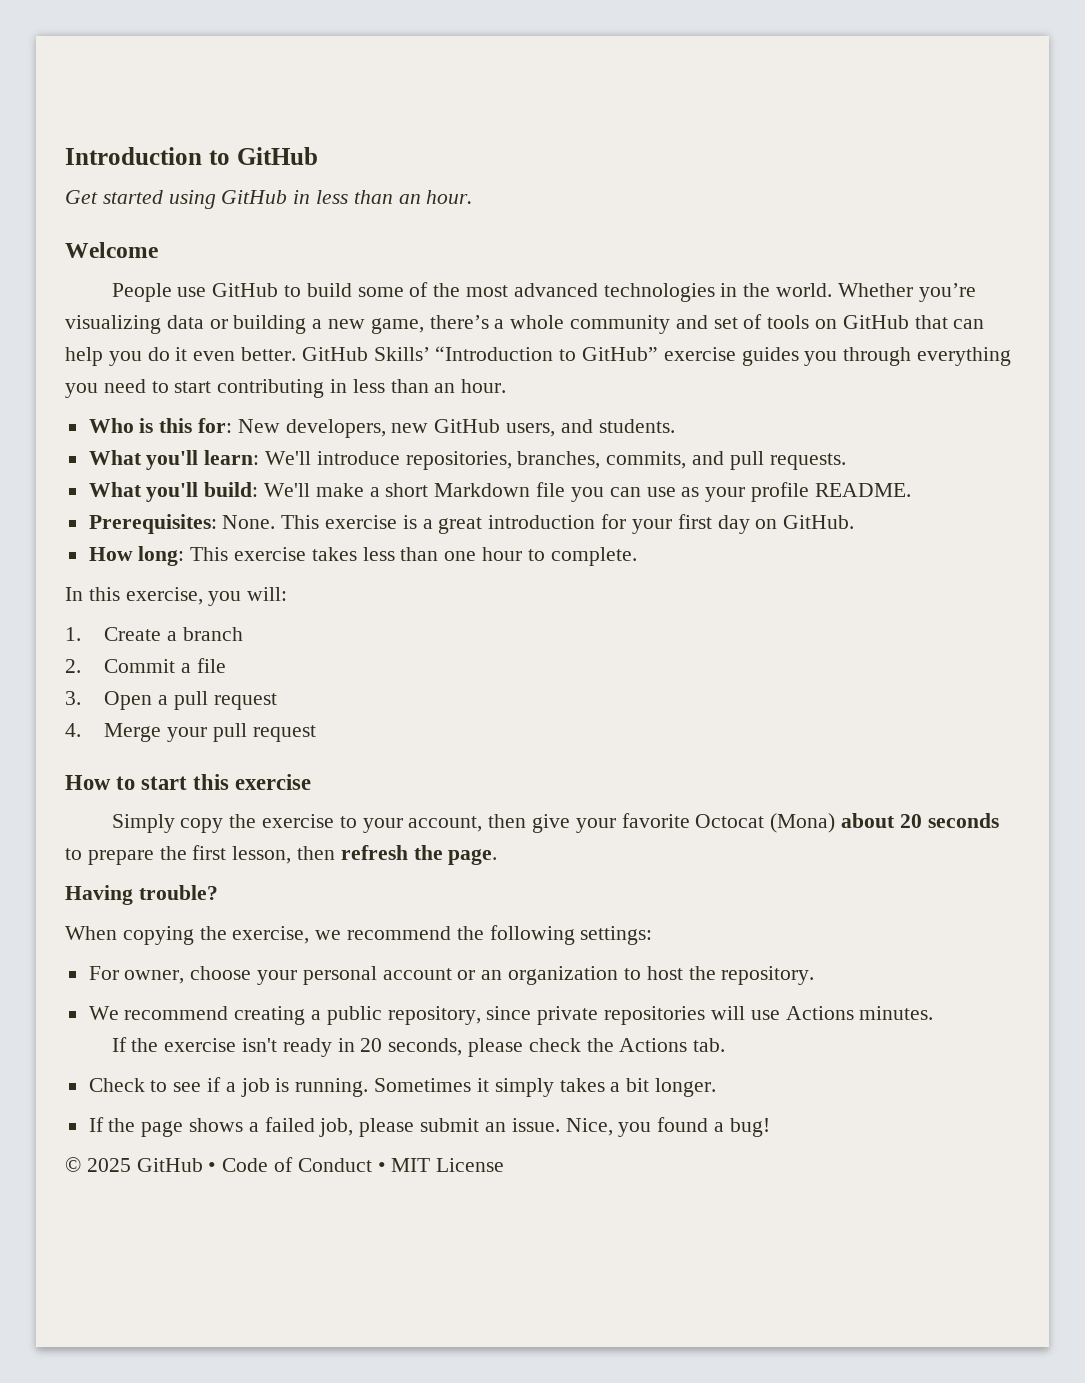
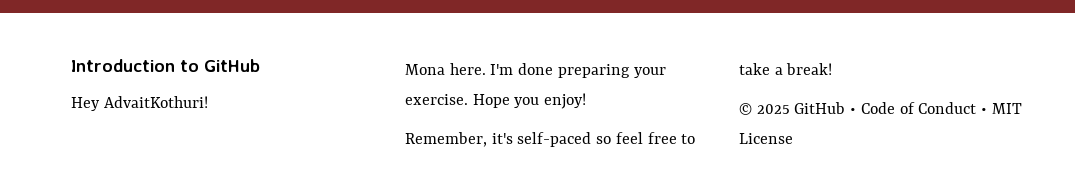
[65,190,473,209] [65,242,158,258] [111,282,976,302] [65,314,985,334] [65,346,1012,366] [65,379,507,398] [88,418,675,438] [88,450,846,470] [88,482,911,502] [88,514,855,534] [88,546,637,566] [65,587,288,606] [65,627,243,641] [65,658,226,673] [65,691,277,710] [65,723,316,742] [65,774,312,790] [111,813,999,833] [65,845,498,865] [65,885,218,905] [65,925,653,945] [88,966,815,985] [88,1006,934,1025] [111,1037,726,1057] [88,1077,716,1097] [88,1117,770,1137] Get started using GitHub in less than an hour. // Welcome // People use GitHub to build some of the most advanced technologies in the world. Whether you’re visualizing data or building a new game, there’s a whole community and set of tools on GitHub that can help you do it even better. GitHub Skills’ “Introduction to GitHub” exercise guides you through everything you need to start contributing in less than an hour. // Who is this for: New developers, new GitHub users, and students. // What you'll learn: We'll introduce repositories, branches, commits, and pull requests. // What you'll build: We'll make a short Markdown file you can use as your profile README. // Prerequisites: None. This exercise is a great introduction for your first day on GitHub. // How long: This exercise takes less than one hour to complete. // In this exercise, you will: // 1. Create a branch // 2. Commit a file // 3. Open a pull request // 4. Merge your pull request // How to start this exercise // Simply copy the exercise to your account, then give your favorite Octocat (Mona) about 20 seconds to prepare the first lesson, then refresh the page. // Having trouble? // When copying the exercise, we recommend the following settings: // For owner, choose your personal account or an organization to host the repository. // We recommend creating a public repository, since private repositories will use Actions minutes. // If the exercise isn't ready in 20 seconds, please check the Actions tab. // Check to see if a job is running. Sometimes it simply takes a bit longer. // If the page shows a failed job, please submit an issue. Nice, you found a bug! -> [71,96,208,111] [405,63,666,78] [405,93,587,109] [405,132,696,147] [739,63,833,75] Hey AdvaitKothuri! // Mona here. I'm done preparing your exercise. Hope you enjoy! // Remember, it's self-paced so feel free to take a break!

